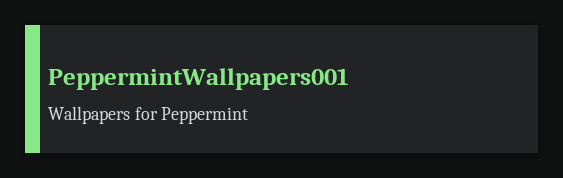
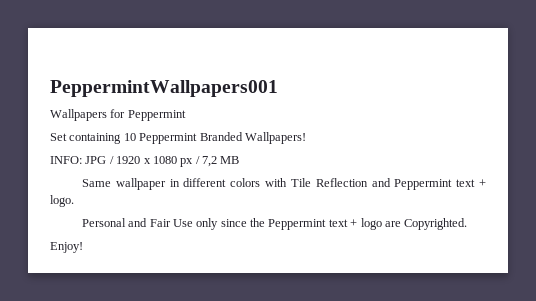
(249, 115) none -> [50,132,306,144] [50,156,240,167] [81,178,486,190] [50,195,74,207] [81,218,468,230] [50,242,83,253] // Set containing 10 Peppermint Branded Wallpapers! // INFO: JPG / 1920 x 1080 px / 7,2 MB // Same wallpaper in different colors with Tile Reflection and Peppermint text + logo. // Personal and Fair Use only since the Peppermint text + logo are Copyrighted. // Enjoy!

